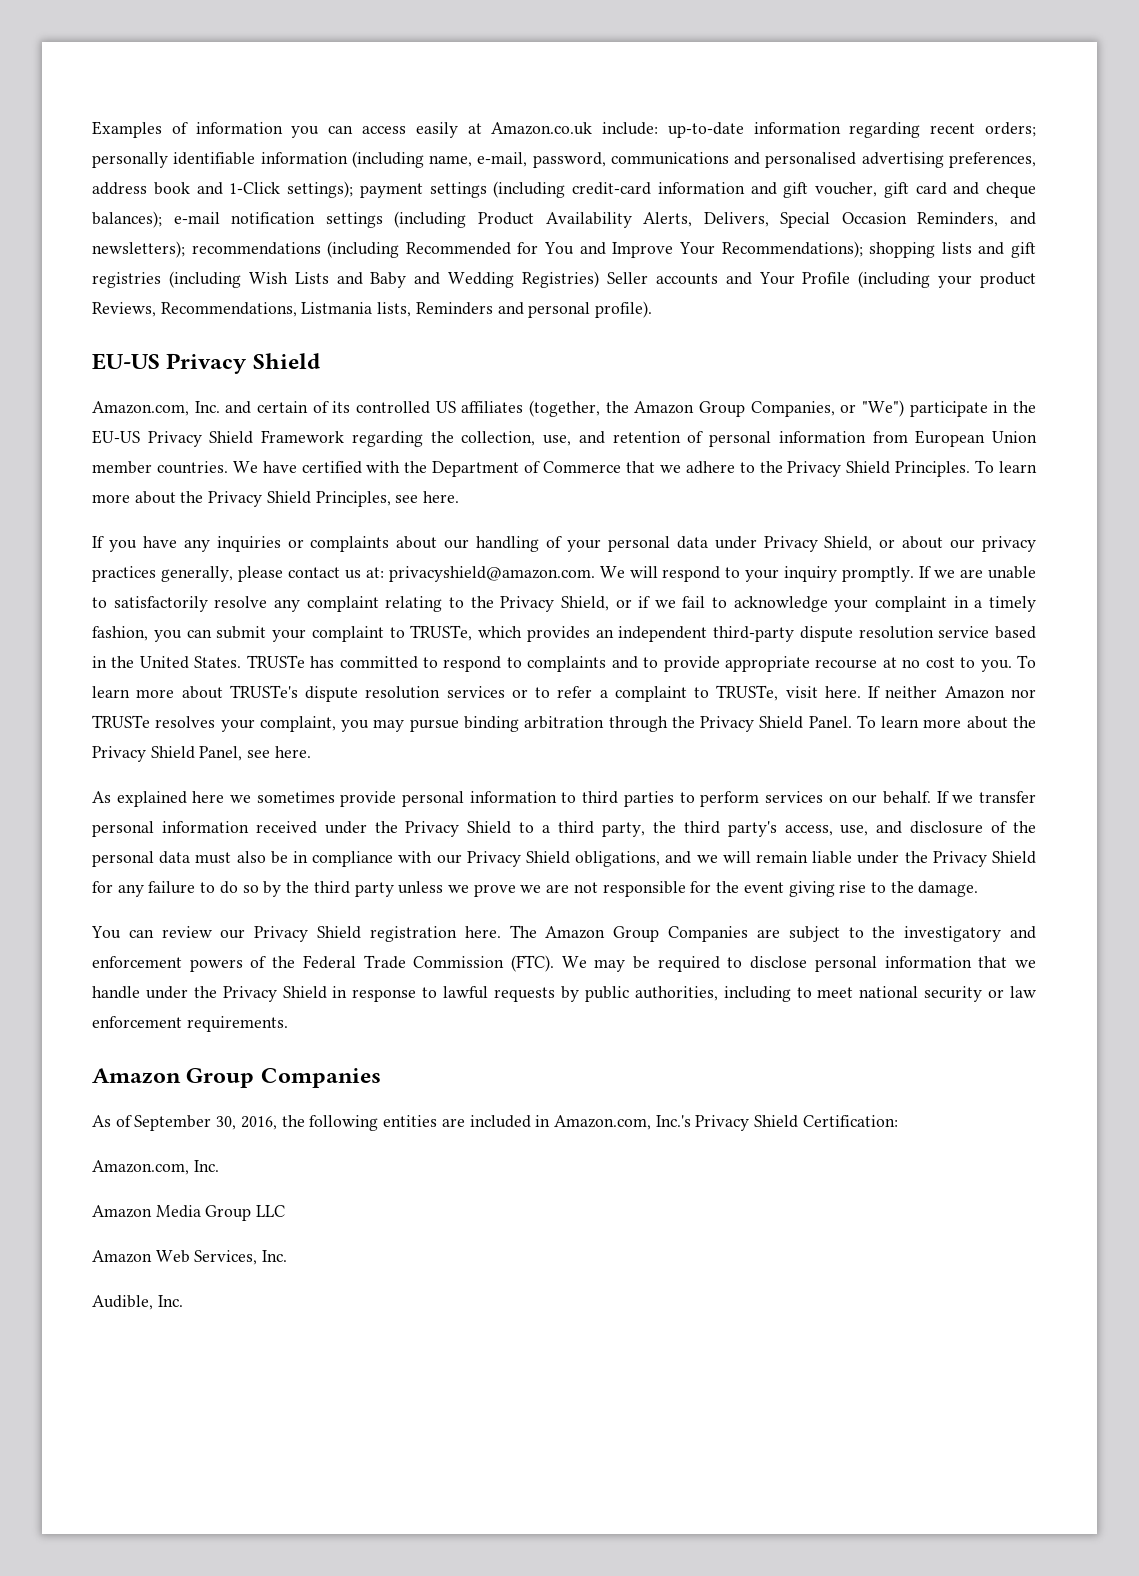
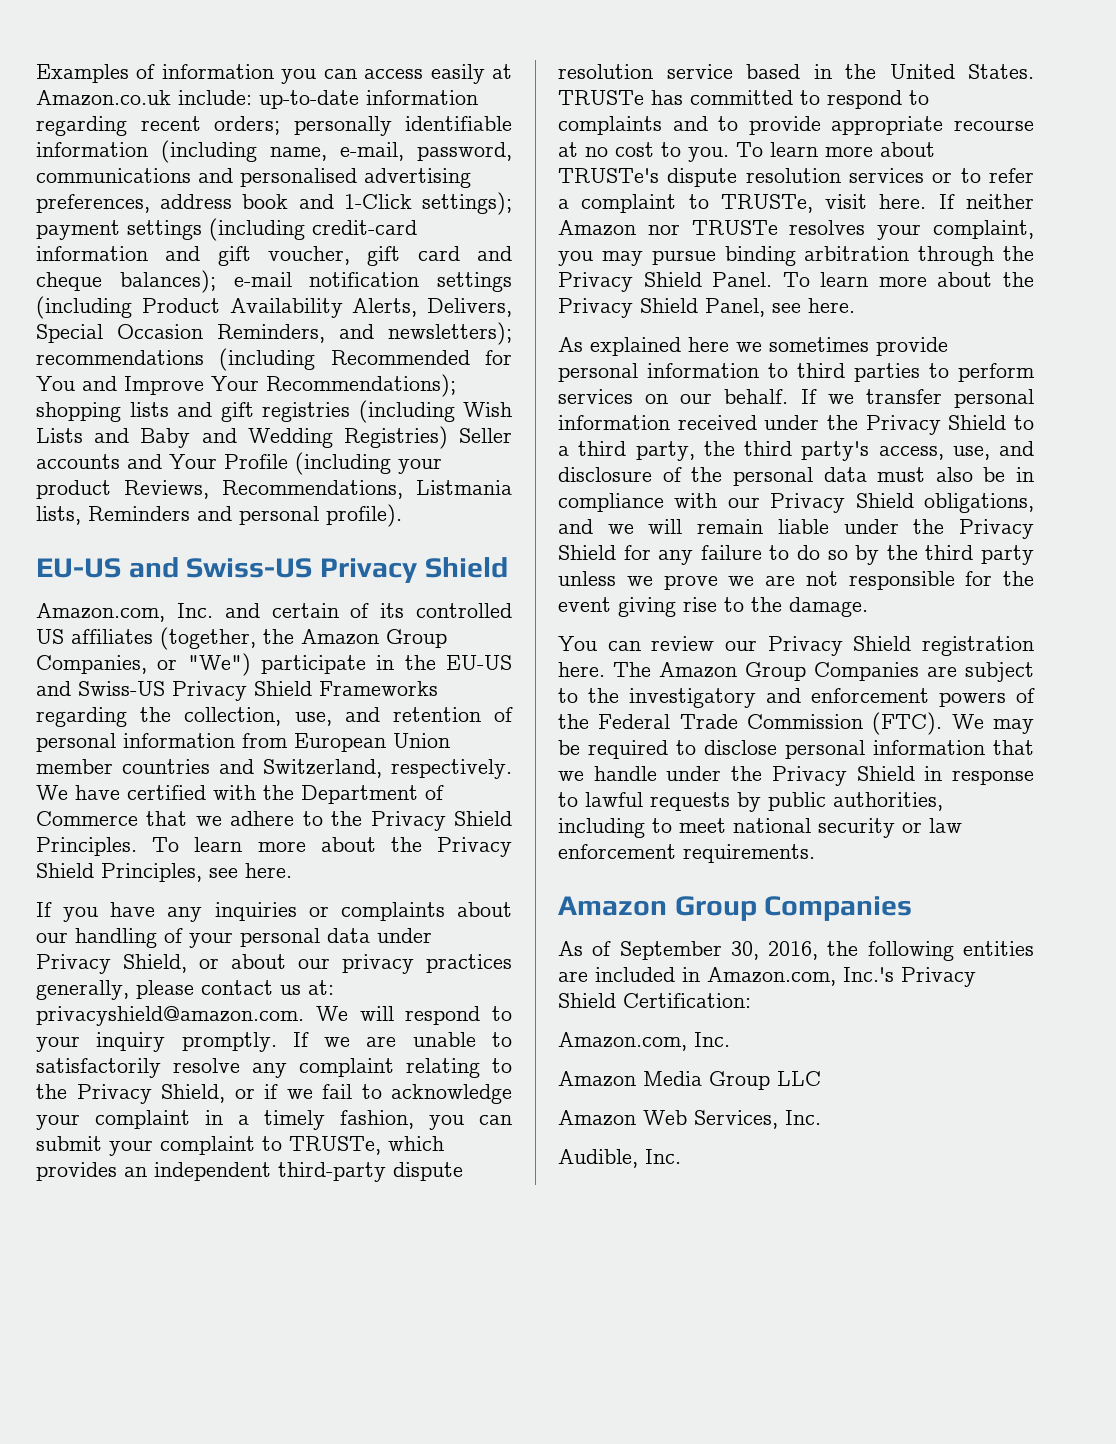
(160, 361) none -> [128,557,313,578] and Swiss-US
[147,430,345,447] Privacy Shield Framework -> [36,681,438,701] and Swiss-US Privacy Shield Frameworks
[156,461,228,474] countries. -> [122,759,512,779] countries and Switzerland, respectively.

